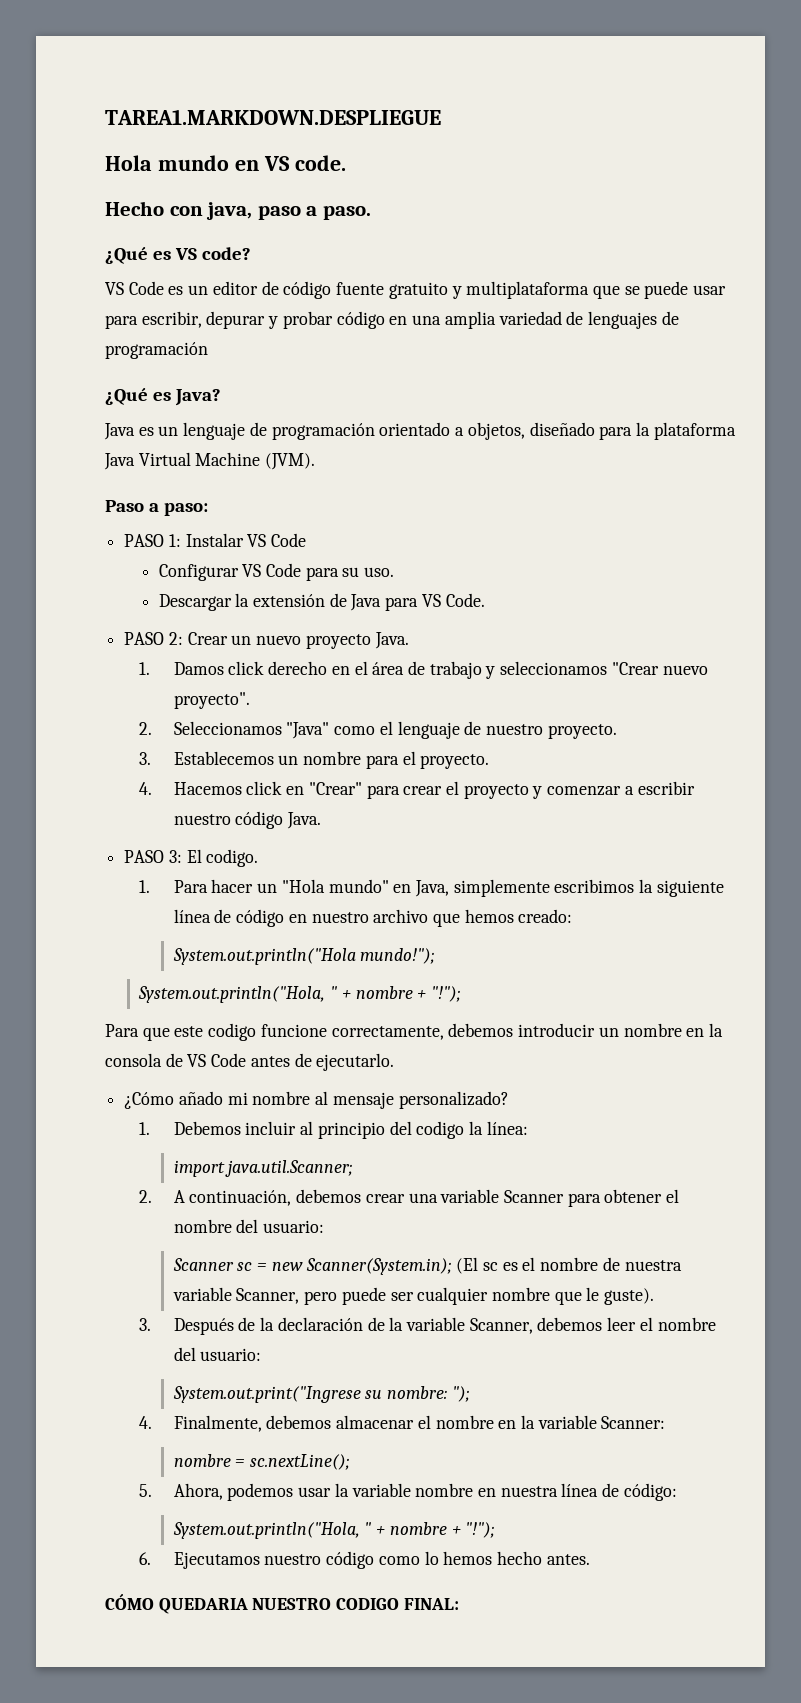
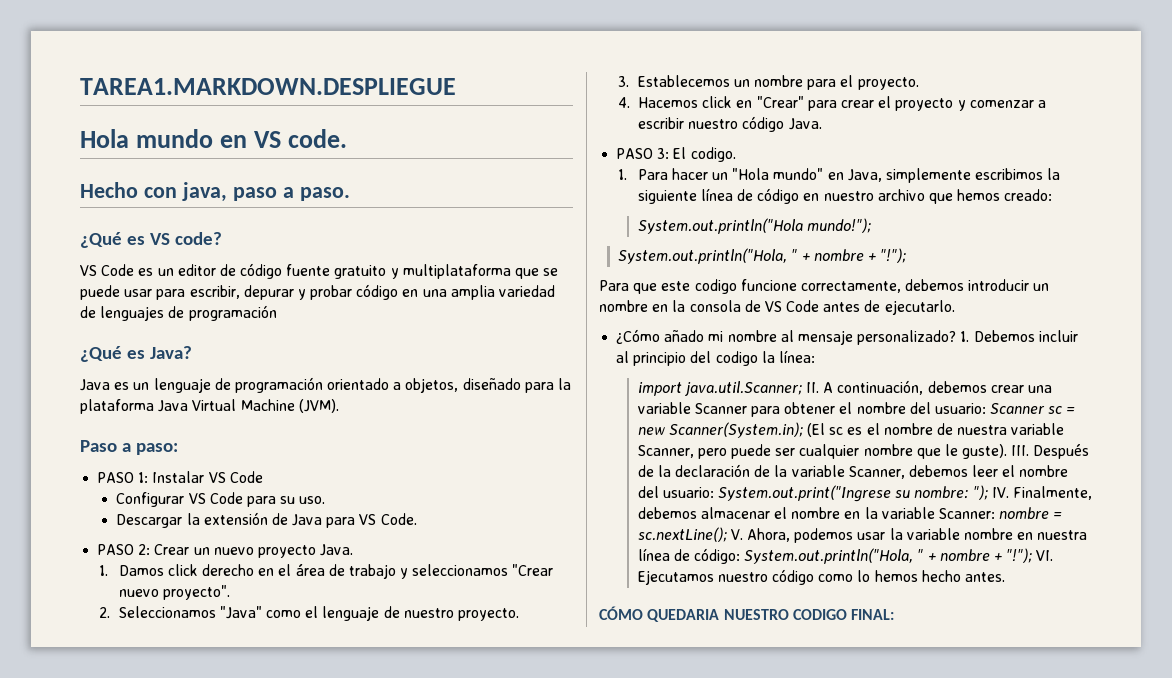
(509, 1100) // -> (957, 337) none
[139,1190,153,1203] // 2. -> [805,382,819,393] II.
(325, 1226) // -> (986, 408) none
[139,1318,152,1331] // 3. -> [1011,445,1030,456] III.
(262, 1354) // -> (714, 492) none
[139,1416,153,1429] // 4. -> [991,487,1009,498] IV.
(666, 1422) // -> (995, 513) none
[139,1484,153,1497] // 5. -> [730,529,743,540] V.
[172,1522,496,1539] [139,1552,152,1565] // System.out.println("Hola, " + nombre + "!"); // 6. -> [744,548,1054,564] System.out.println("Hola, " + nombre + "!"); VI.

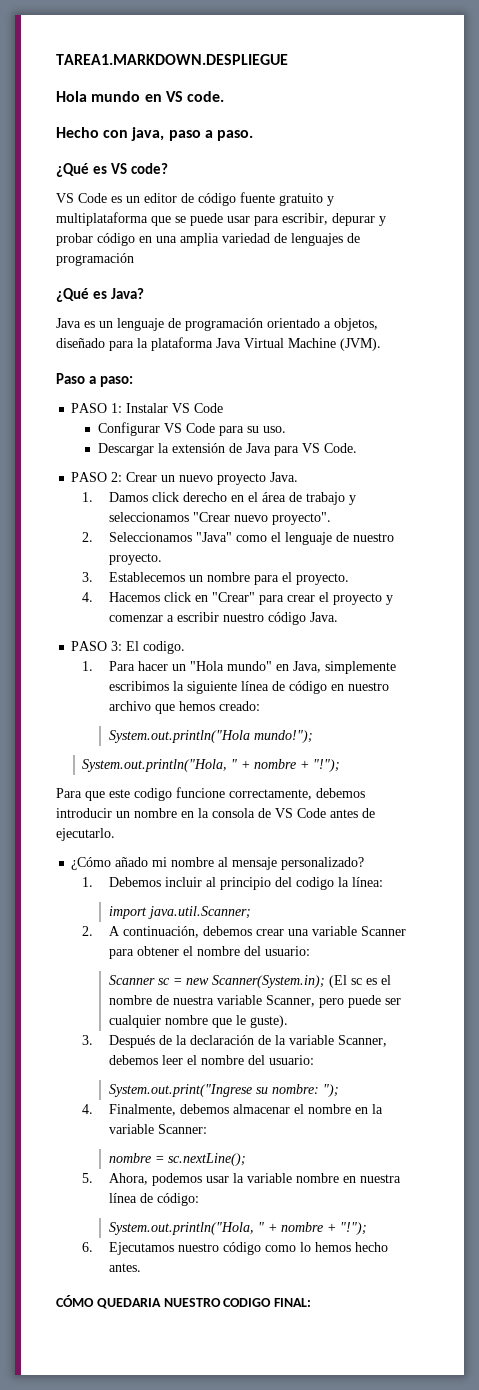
(957, 337) none -> (365, 863) //
[805,382,819,393] II. -> [82,926,94,936] // 2.
(986, 408) none -> (310, 951) //
[1011,445,1030,456] III. -> [82,1035,94,1045] // 3.
(714, 492) none -> (314, 1060) //
[991,487,1009,498] IV. -> [82,1104,94,1114] // 4.
(995, 513) none -> (207, 1129) //
[730,529,743,540] V. -> [82,1173,94,1183] // 5.
[744,548,1054,564] System.out.println("Hola, " + nombre + "!"); VI. -> [108,1222,367,1235] [82,1242,94,1252] // System.out.println("Hola, " + nombre + "!"); // 6.

